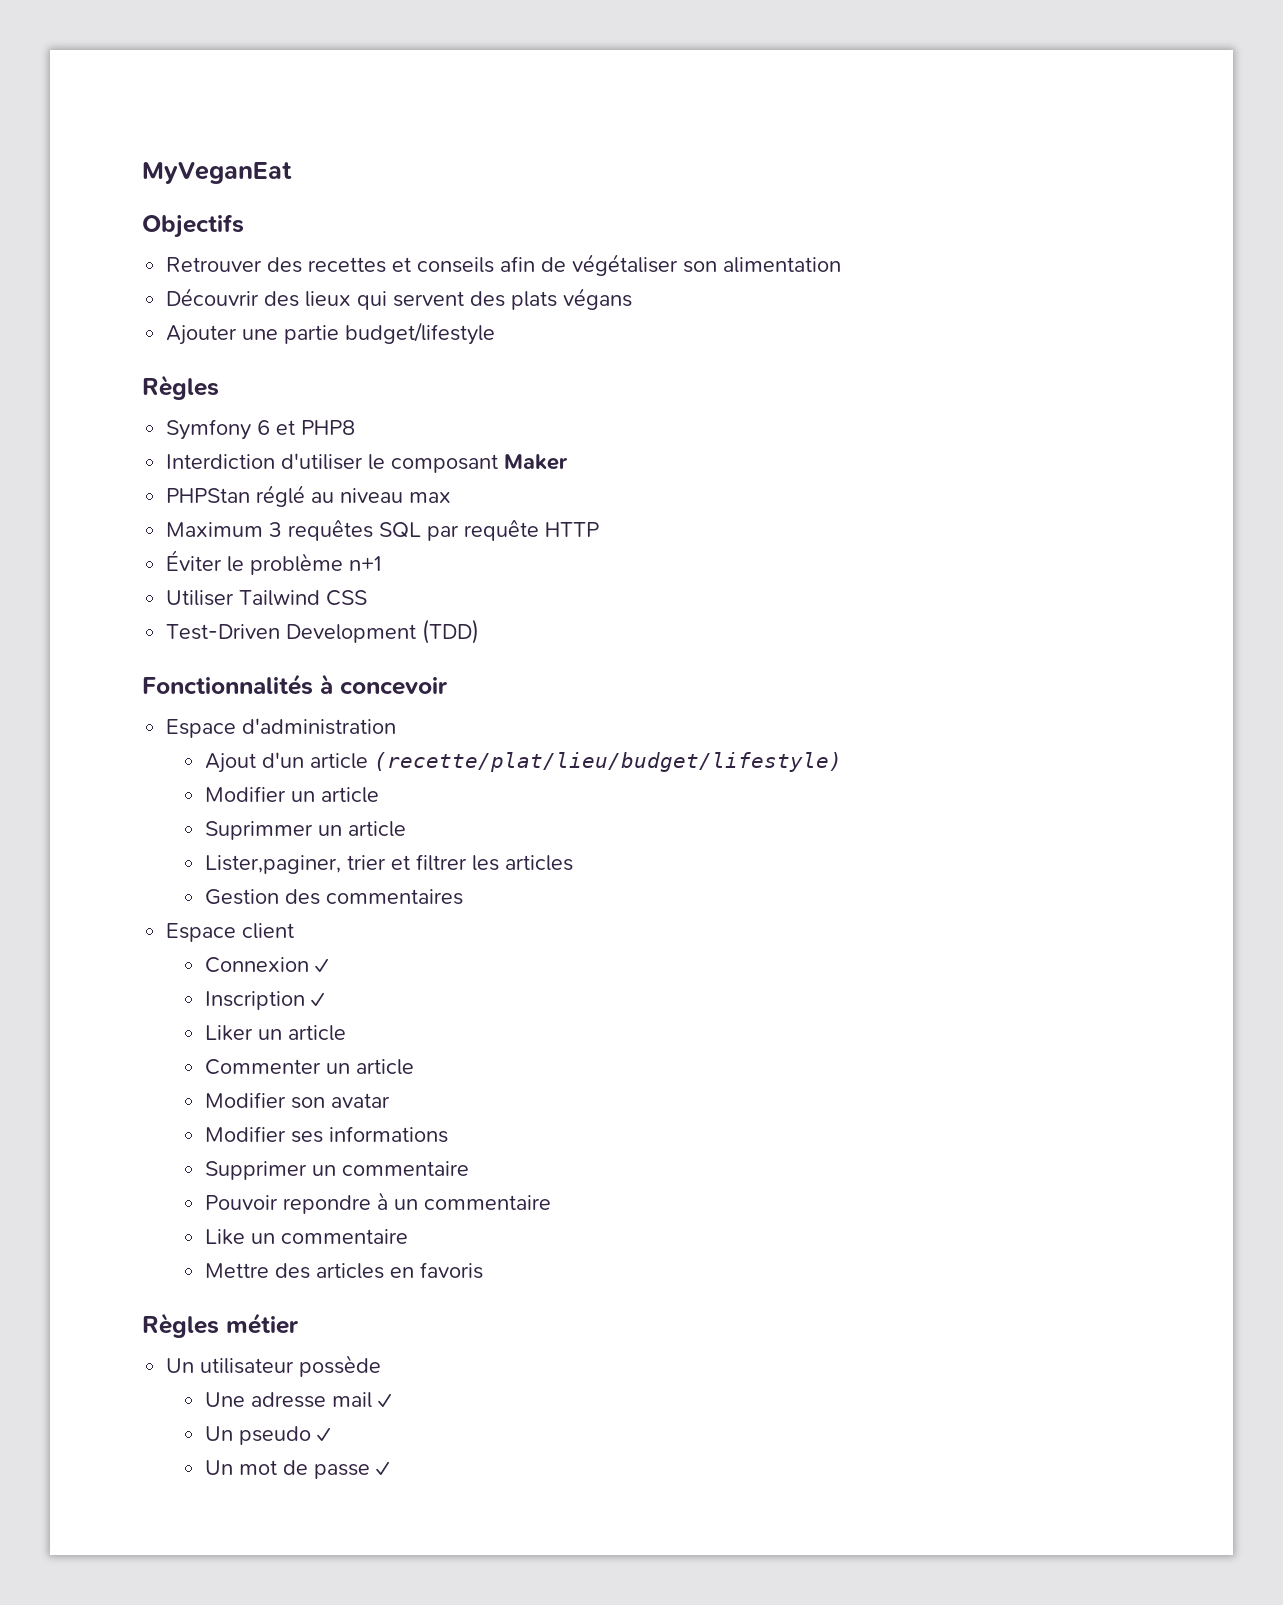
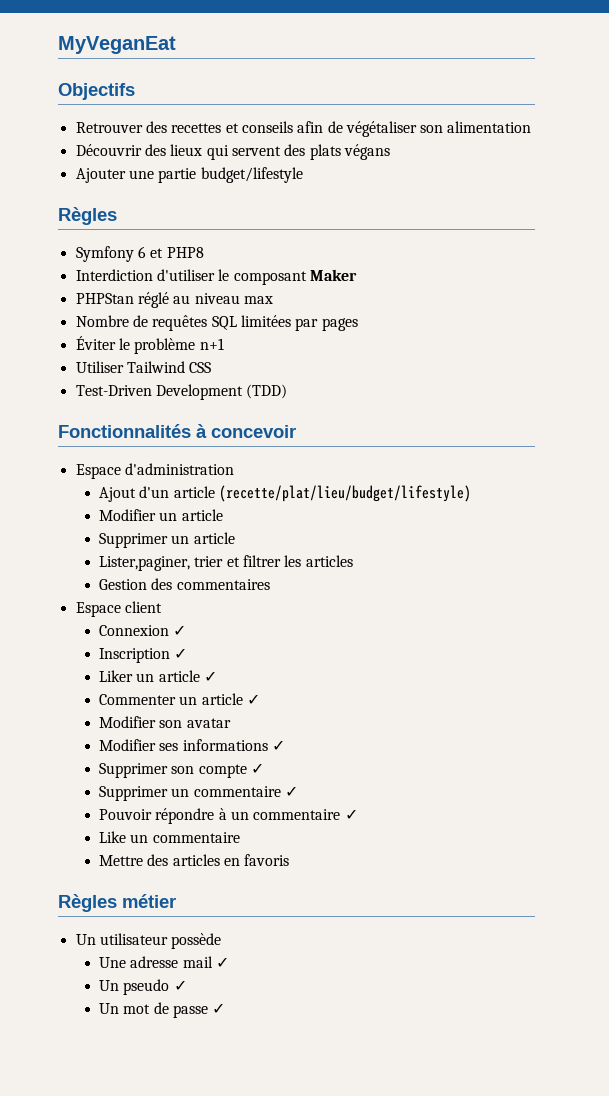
[166,520,600,541] Maximum 3 requêtes SQL par requête HTTP -> [75,315,358,331] Nombre de requêtes SQL limitées par pages
[204,821,313,840] Suprimmer -> [99,533,169,548] Supprimer
(346, 1033) none -> [203,671,217,682] ✓
(414, 1067) none -> [246,694,260,705] ✓
(448, 1134) none -> [271,740,285,751] [99,763,264,778] ✓ // Supprimer son compte ✓
(469, 1168) none -> [284,786,298,797] ✓
[282,1195,371,1214] repondre -> [155,808,215,824] répondre
(551, 1202) none -> [344,809,358,820] ✓

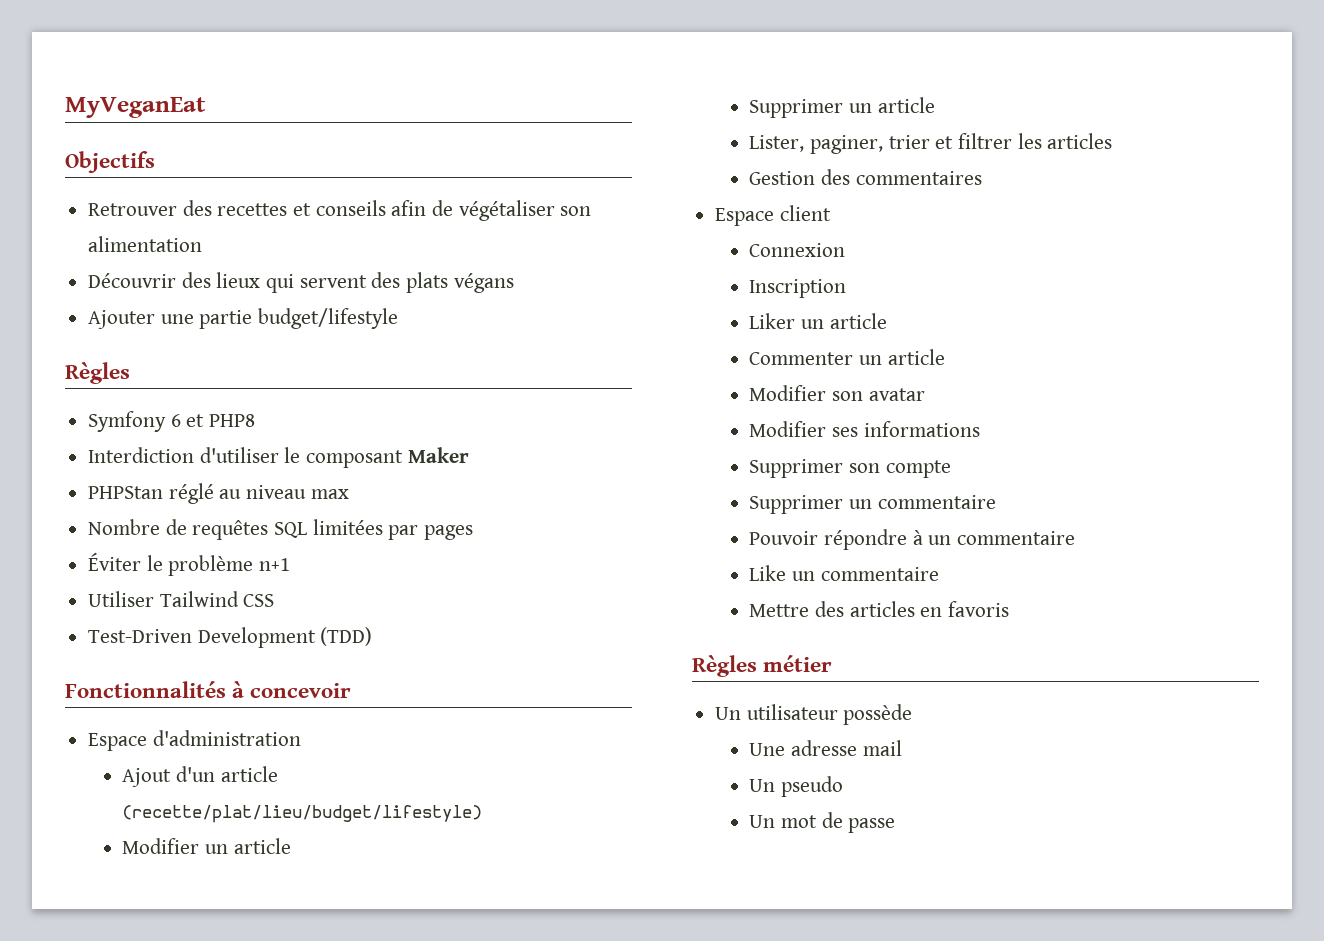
[99,556,191,571] Lister,paginer, -> [749,135,884,154] Lister, paginer,
[173,625,187,636] ✓ -> (846, 250) none
[174,648,188,659] ✓ -> (847, 288) none
[203,671,217,682] ✓ -> (887, 321) none
[246,694,260,705] ✓ -> (945, 357) none
[271,740,285,751] ✓ -> (980, 429) none
[250,763,264,774] ✓ -> (951, 469) none
[284,786,298,797] ✓ -> (996, 502) none
[344,809,358,820] ✓ -> (1076, 538) none
[215,957,229,968] ✓ -> (902, 748) none
[173,980,187,991] ✓ -> (844, 786) none
[212,1003,226,1014] ✓ -> (896, 825) none

